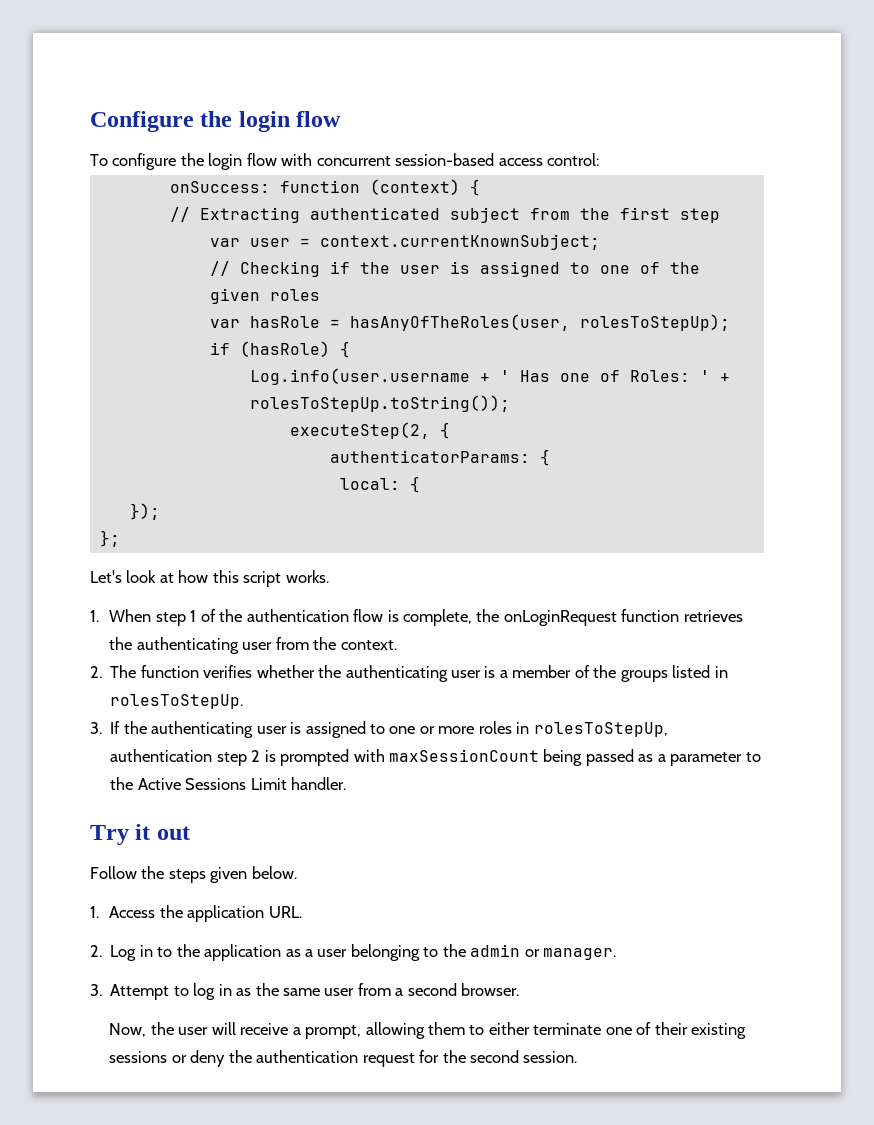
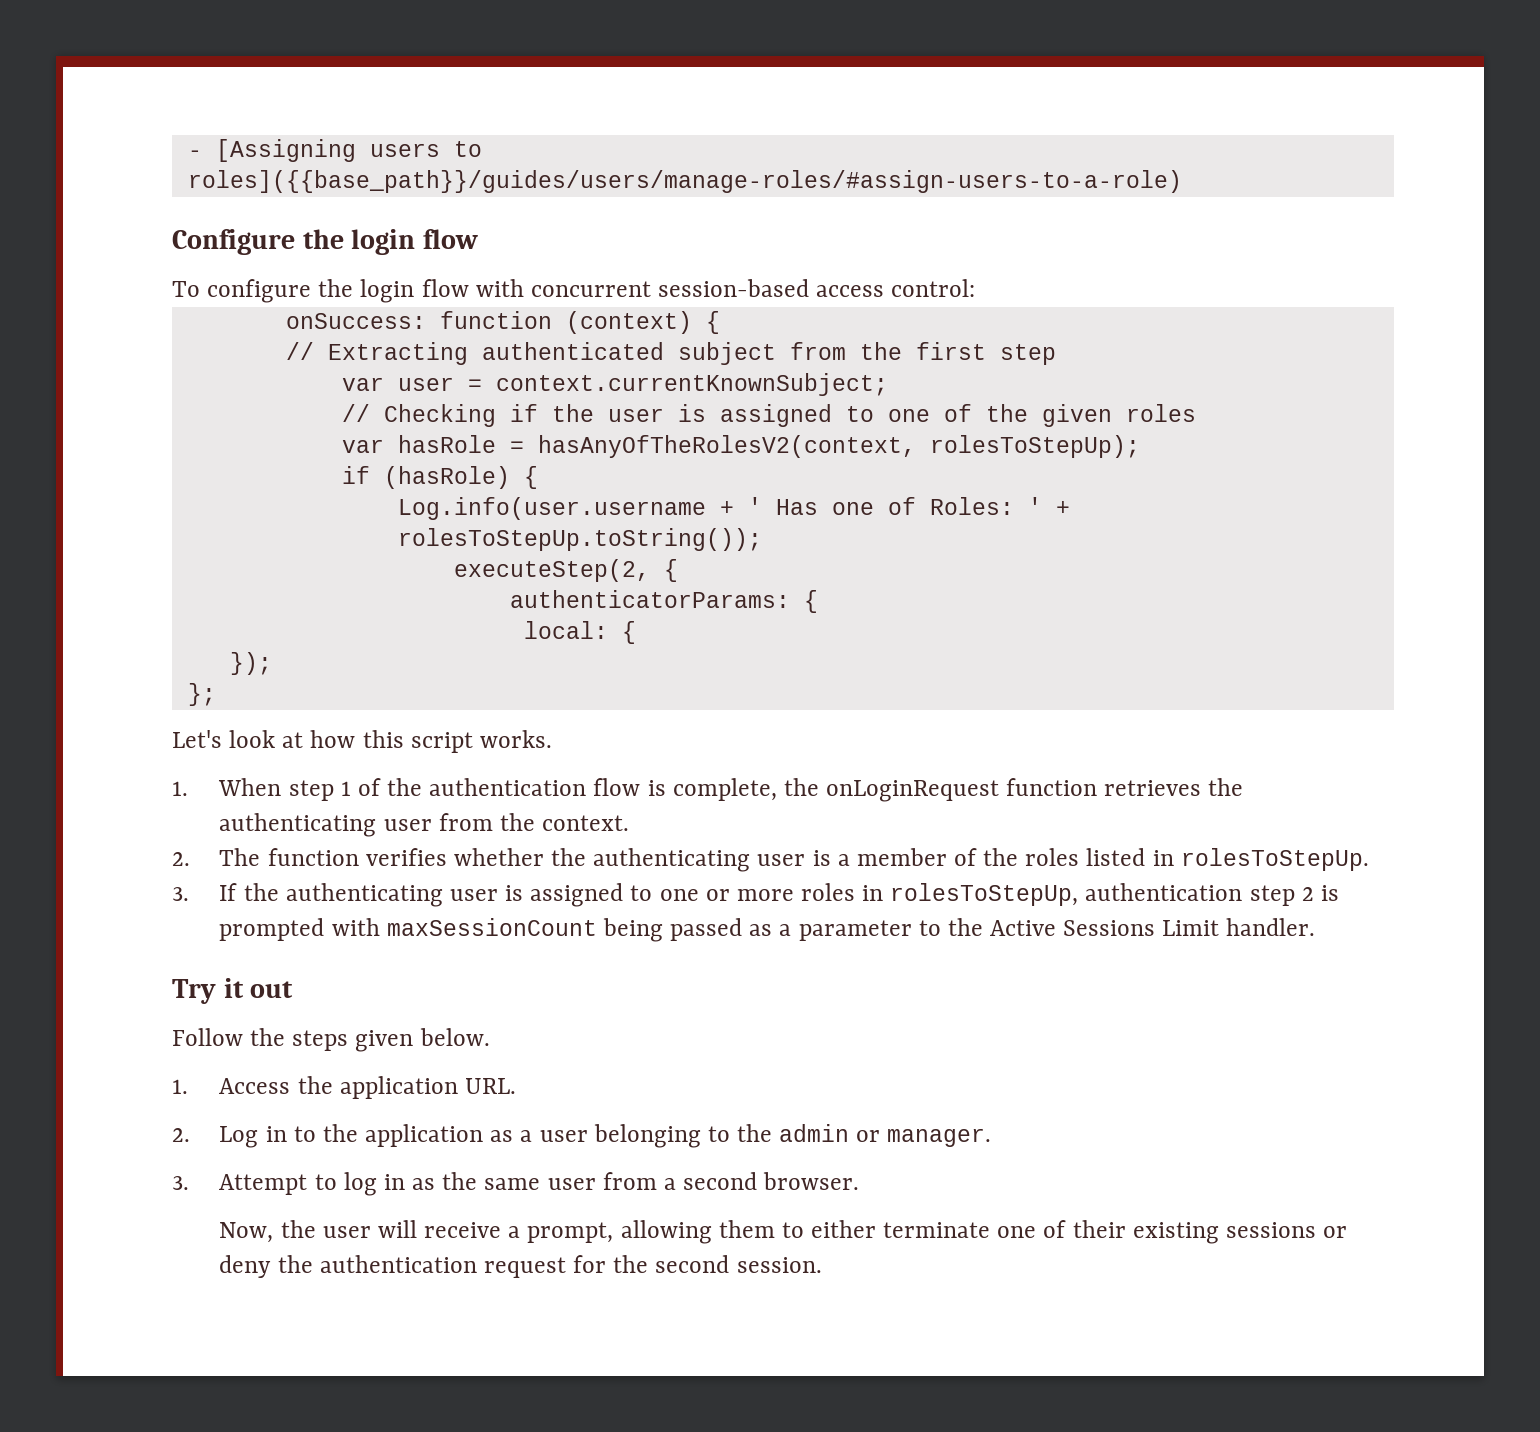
(90, 121) none -> [187,139,482,162] [187,170,1182,193] - [Assigning users to roles]({{base_path}}/guides/users/manage-roles/#assign-users-to-a-role) //
[349,314,570,331] hasAnyOfTheRoles(user, -> [537,435,916,458] hasAnyOfTheRolesV2(context,
[620,670,668,682] groups -> [1025,848,1080,866] roles

